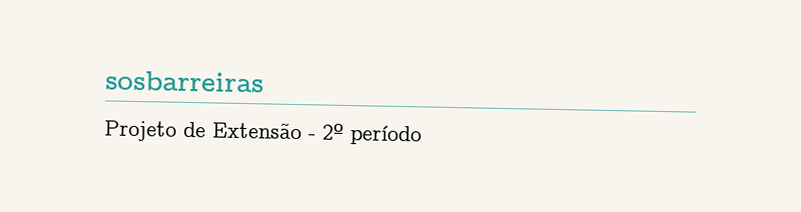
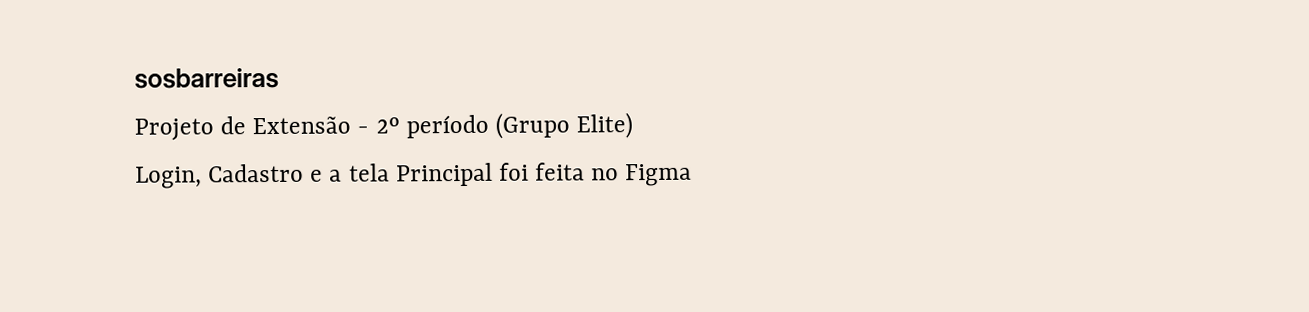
(422, 135) none -> [494,112,634,139] [135,162,693,189] (Grupo Elite) // Login, Cadastro e a tela Principal foi feita no Figma

